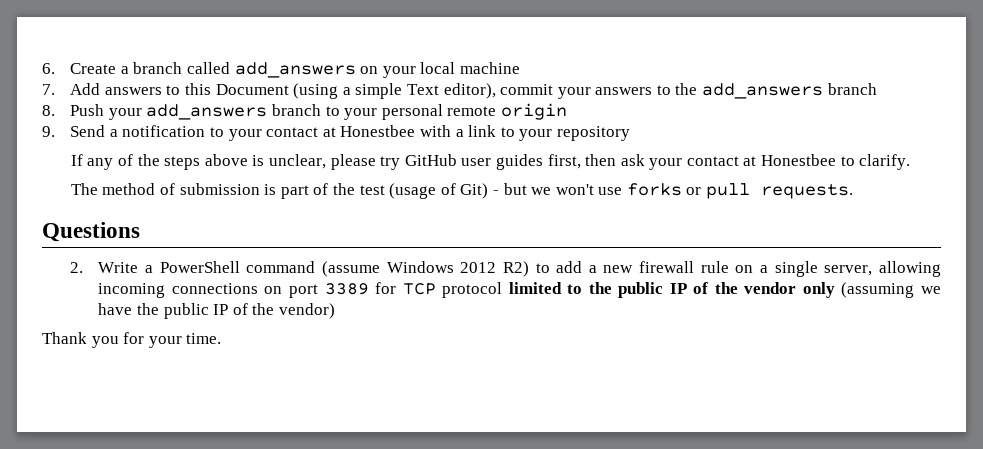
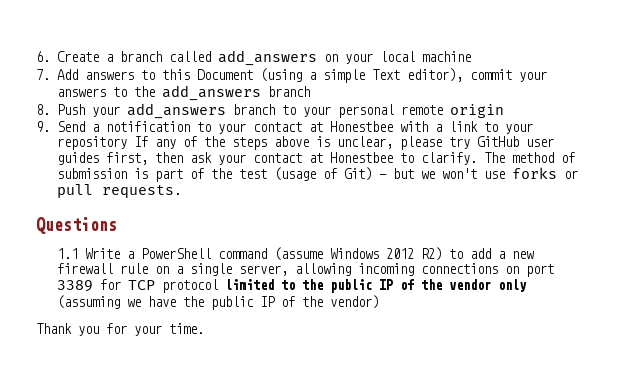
(630, 133) // -> (128, 143) none
(911, 162) // -> (478, 158) none
[70,262,84,273] 2. -> [57,248,79,259] 1.1

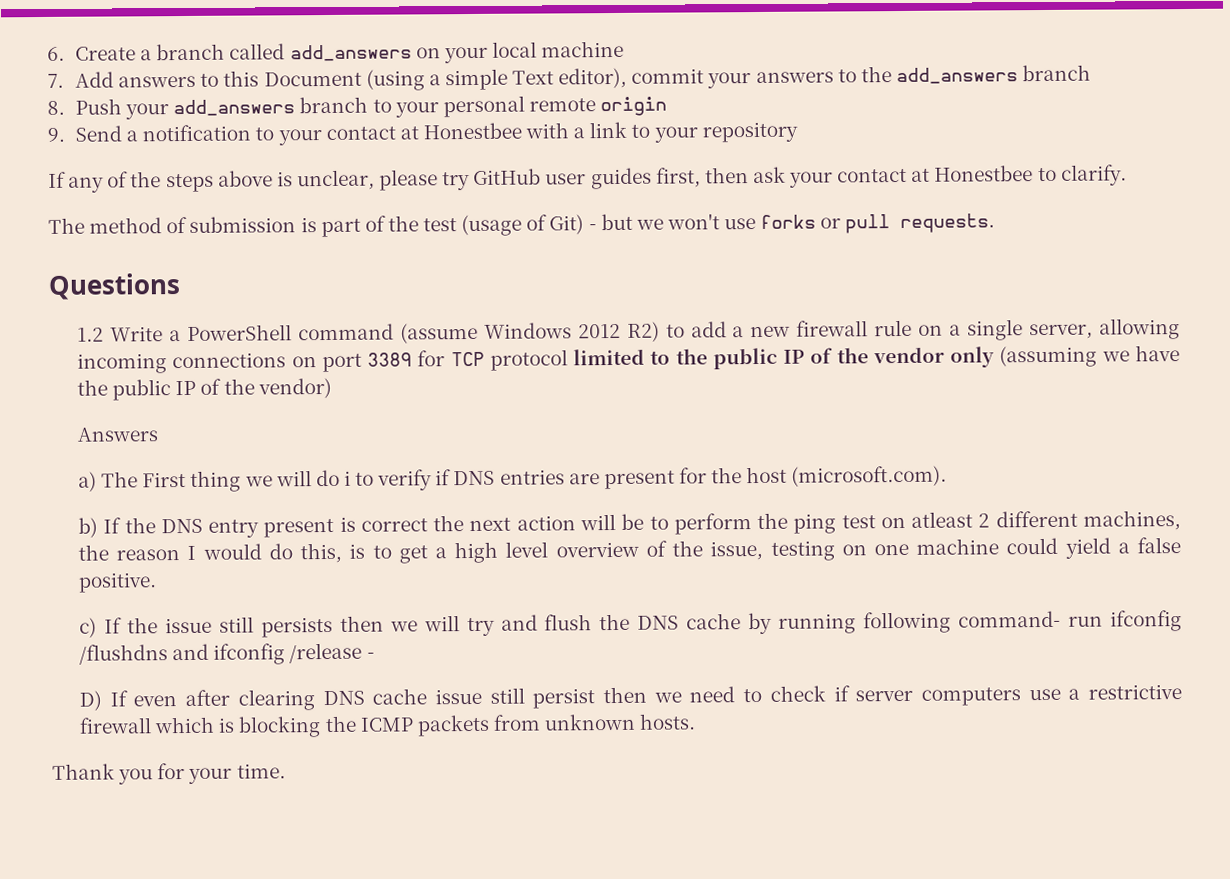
(128, 143) none -> (798, 132) //
(478, 158) none -> (1127, 175) //
[57,248,79,259] 1.1 -> [77,327,105,342] 1.2
(380, 302) none -> [77,427,160,442] [78,465,948,492] [78,510,1182,538] [78,537,1181,564] [78,572,158,593] [79,610,1182,638] [79,642,375,665] [79,684,1182,711] [79,713,697,738] // Answers // a) The First thing we will do i to verify if DNS entries are present for the host (microsoft.com). // b) If the DNS entry present is correct the next action will be to perform the ping test on atleast 2 different machines, the reason I would do this, is to get a high level overview of the issue, testing on one machine could yield a false positive. // c) If the issue still persists then we will try and flush the DNS cache by running following command- run ifconfig /flushdns and ifconfig /release - // D) If even after clearing DNS cache issue still persist then we need to check if server computers use a restrictive firewall which is blocking the ICMP packets from unknown hosts.

